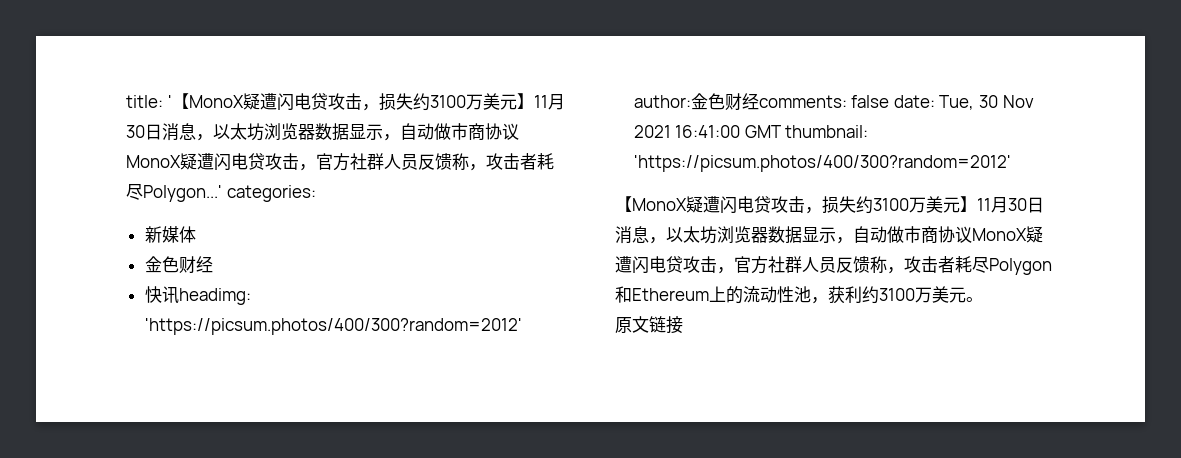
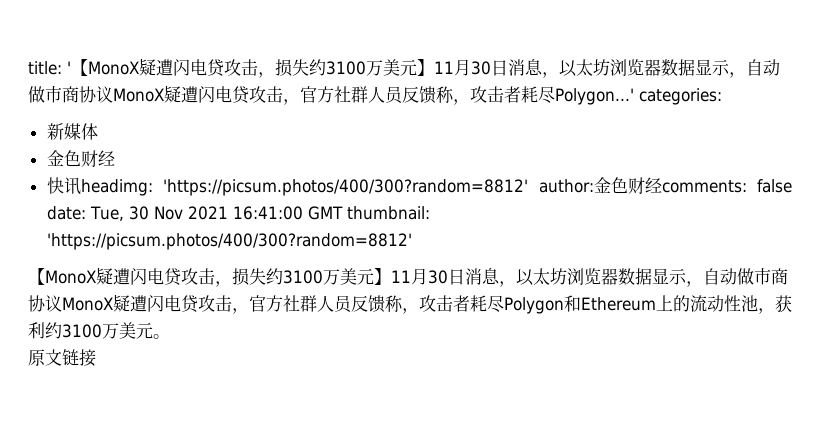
[144,318,522,335] 'https://picsum.photos/400/300?random=2012' -> [163,179,529,196] 'https://picsum.photos/400/300?random=8812'
[633,155,1011,172] 'https://picsum.photos/400/300?random=2012' -> [46,233,412,250] 'https://picsum.photos/400/300?random=8812'

